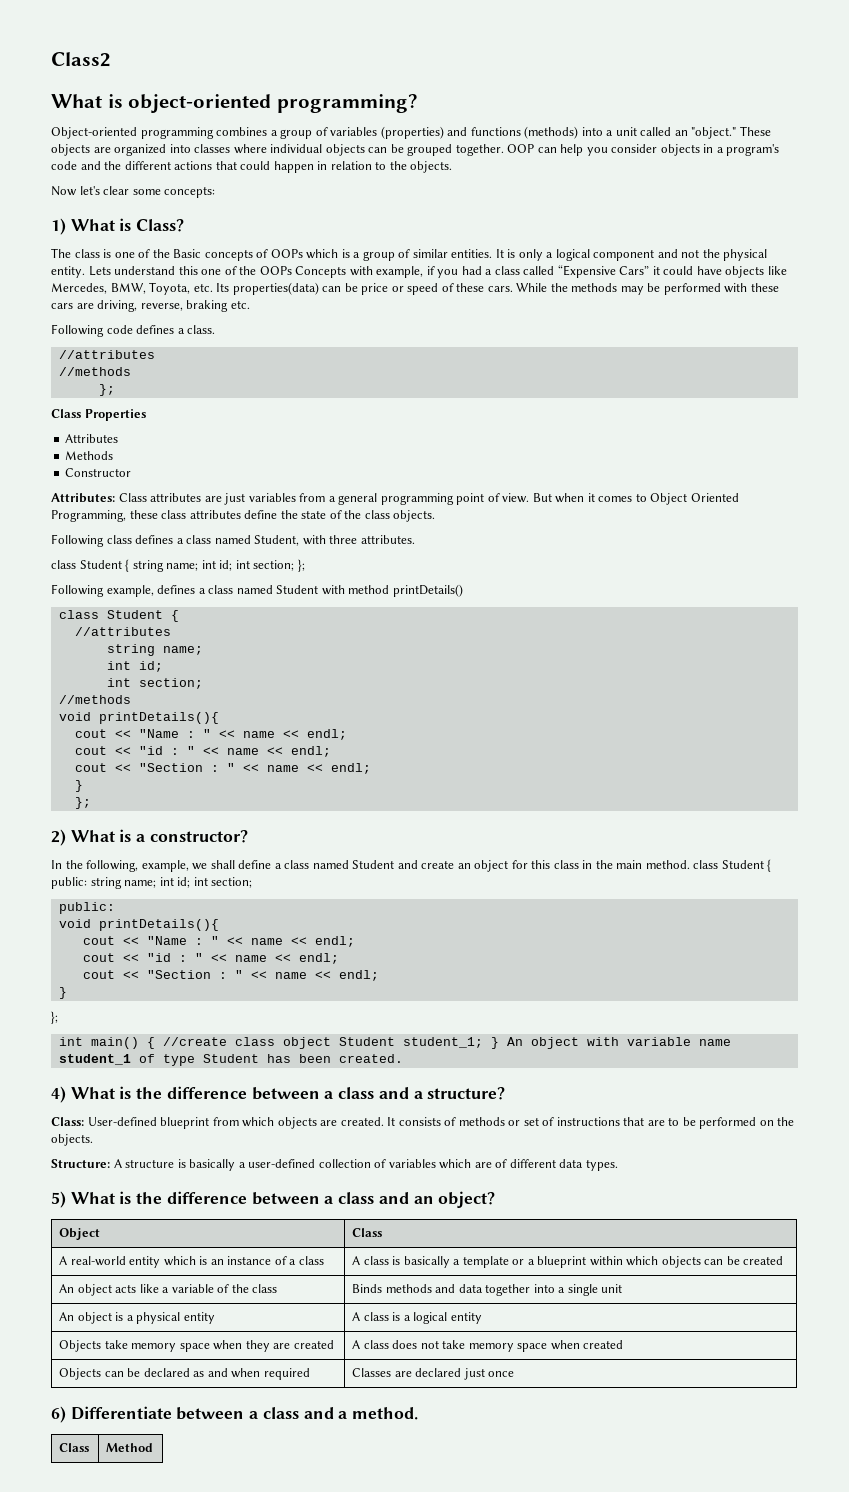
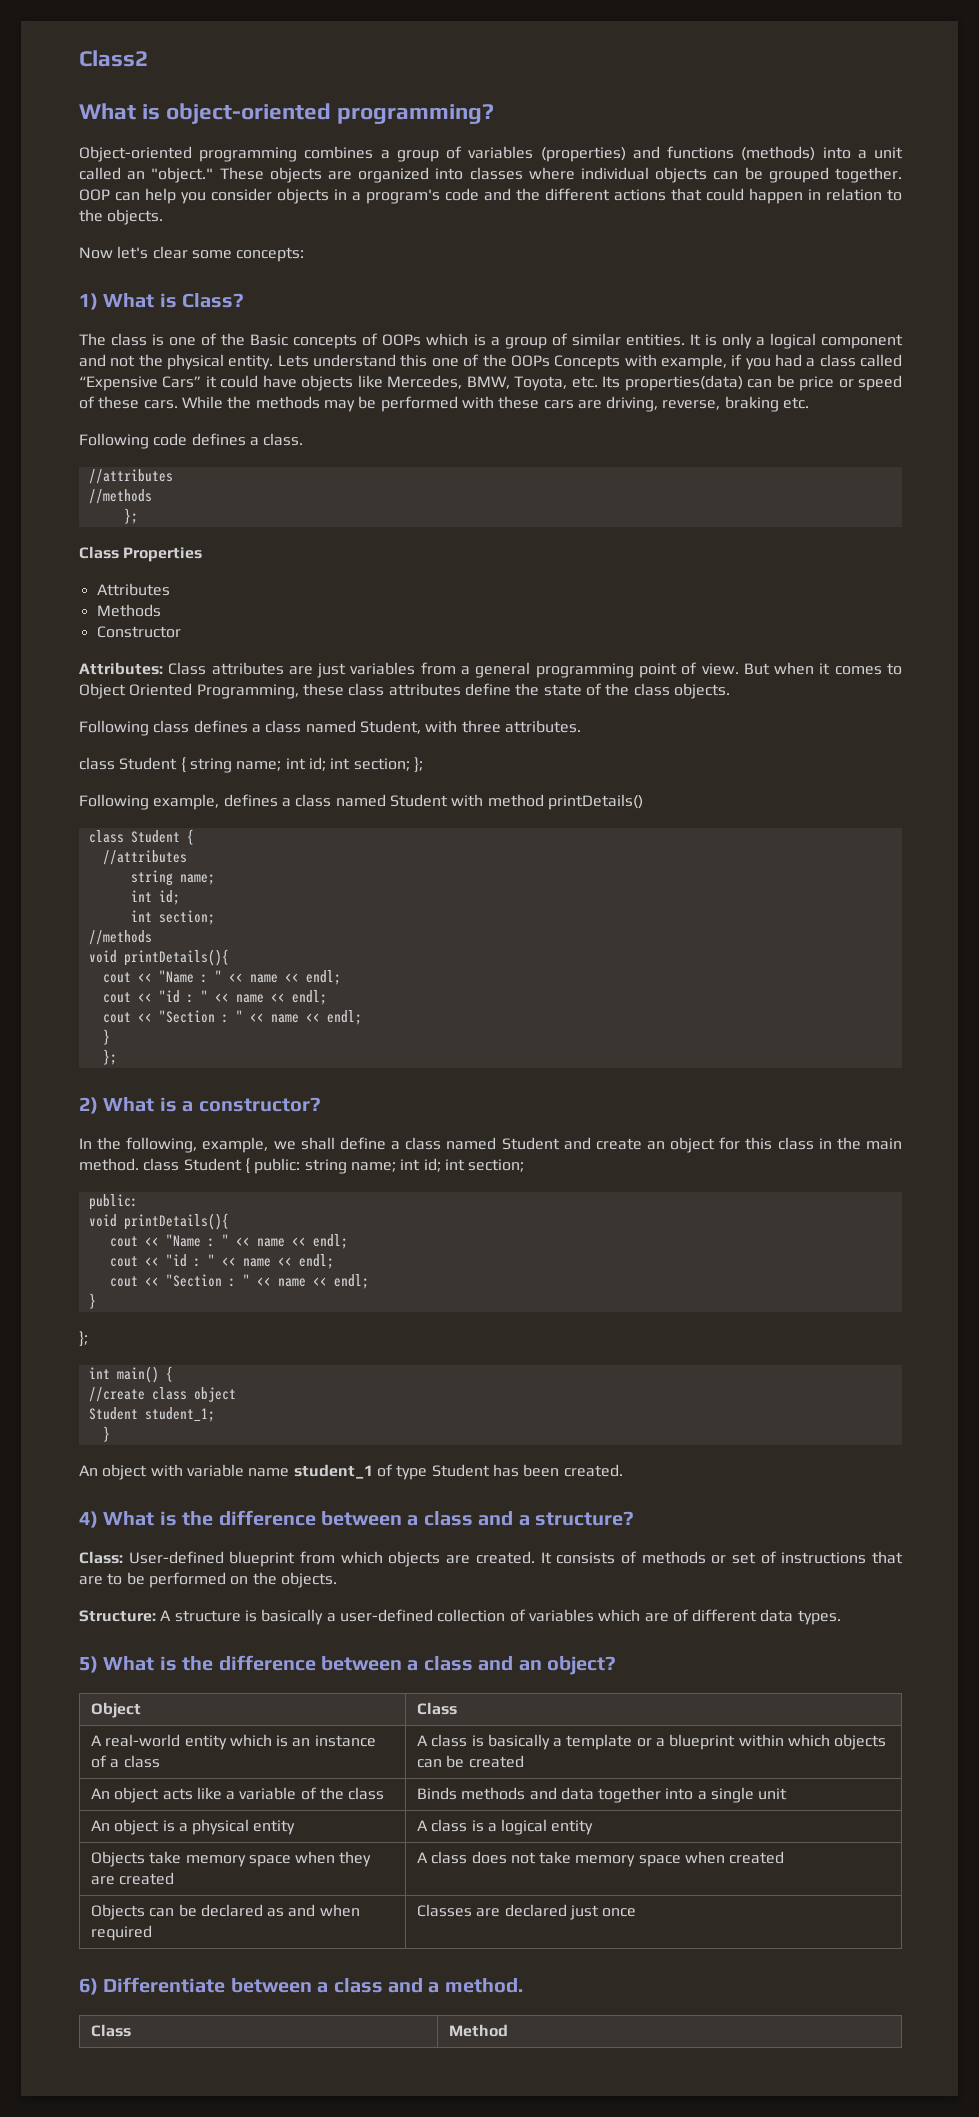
(155, 1043) none -> (173, 1374) //
(331, 1043) none -> (236, 1394) //
[490,1037,499,1049] } -> [102,1426,110,1442] // } //

